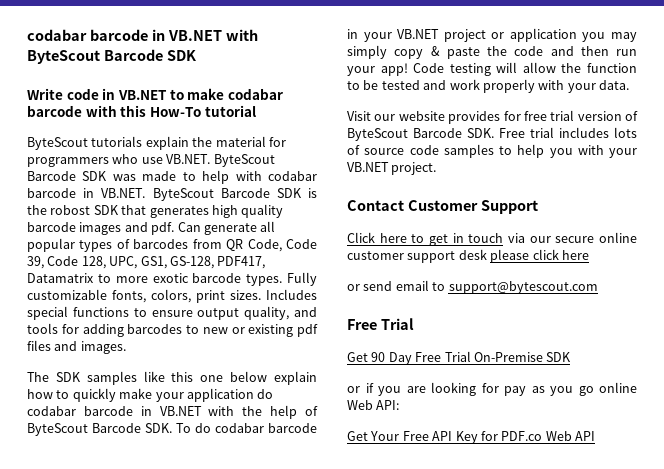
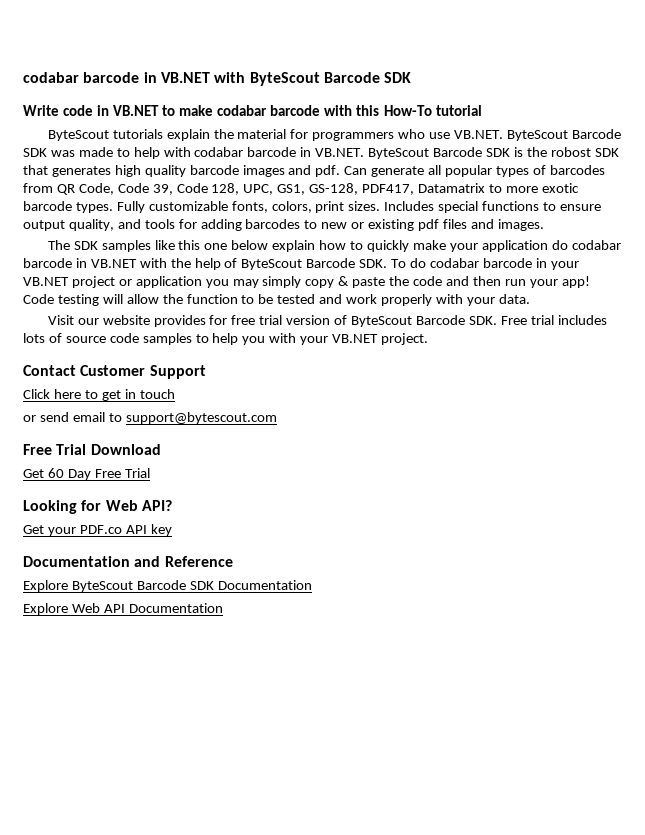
[508,232,637,243] [347,249,589,263] via our secure online customer support desk please click here -> (175, 394) none
[347,352,386,362] // Get 90 -> [90,444,161,455] [23,468,64,478] Download // Get 60
[473,352,572,362] [347,382,637,396] [347,400,400,410] [347,431,543,444] On-Premise SDK // or if you are looking for pay as you go online Web API: // Get Your Free API Key for PDF.co -> [23,500,172,514] [23,524,172,536] [23,556,233,567] [23,580,312,592] [23,603,68,615] // Looking for Web API? // Get your PDF.co API key // Documentation and Reference // Explore ByteScout Barcode SDK Documentation // Explore
(595, 436) none -> [128,603,223,613] Documentation

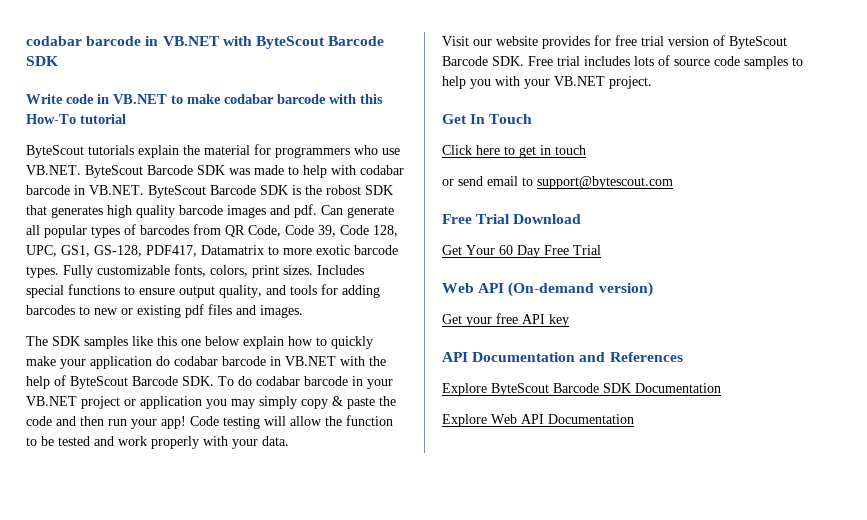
[23,365,206,379] Contact Customer Support -> [442,114,533,124] Get In Touch
(44, 473) none -> [466,245,495,255] Your
[23,500,172,514] Looking for Web API? -> [442,282,653,297] Web API (On-demand version)
[79,525,122,534] PDF.co -> [496,313,518,324] free
(172, 530) none -> [442,352,468,362] API
[164,556,233,567] Reference -> [609,352,683,362] References

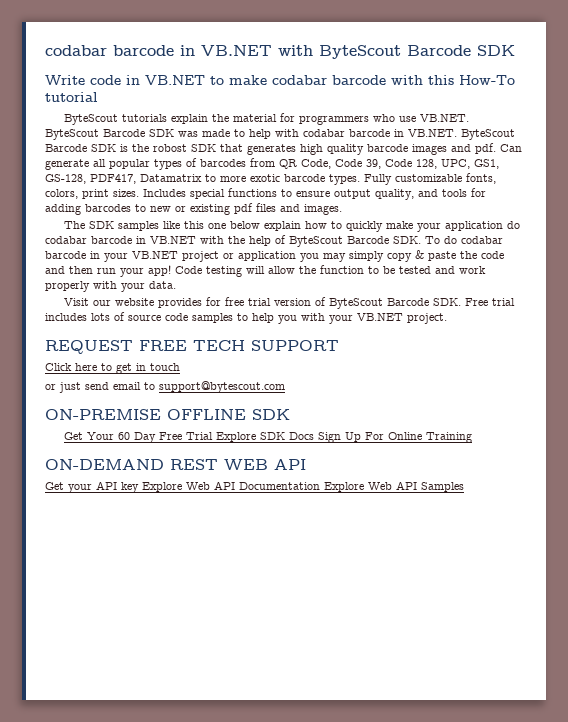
[442,114,533,124] Get In Touch -> [45,340,339,354] REQUEST FREE TECH SUPPORT
(454, 182) none -> [59,382,81,393] just
[442,214,582,224] Free Trial Download -> [45,409,290,420] ON-PREMISE OFFLINE SDK
[442,282,653,297] // Web API (On-demand version) -> [215,432,472,443] [45,459,306,470] Explore SDK Docs Sign Up For Online Training // ON-DEMAND REST WEB API
[496,313,518,324] free -> (92, 488) none
[442,352,683,362] [442,383,721,396] [442,414,634,427] // API Documentation and References // Explore ByteScout Barcode SDK Documentation // Explore Web API Documentation -> [142,481,464,492] Explore Web API Documentation Explore Web API Samples

